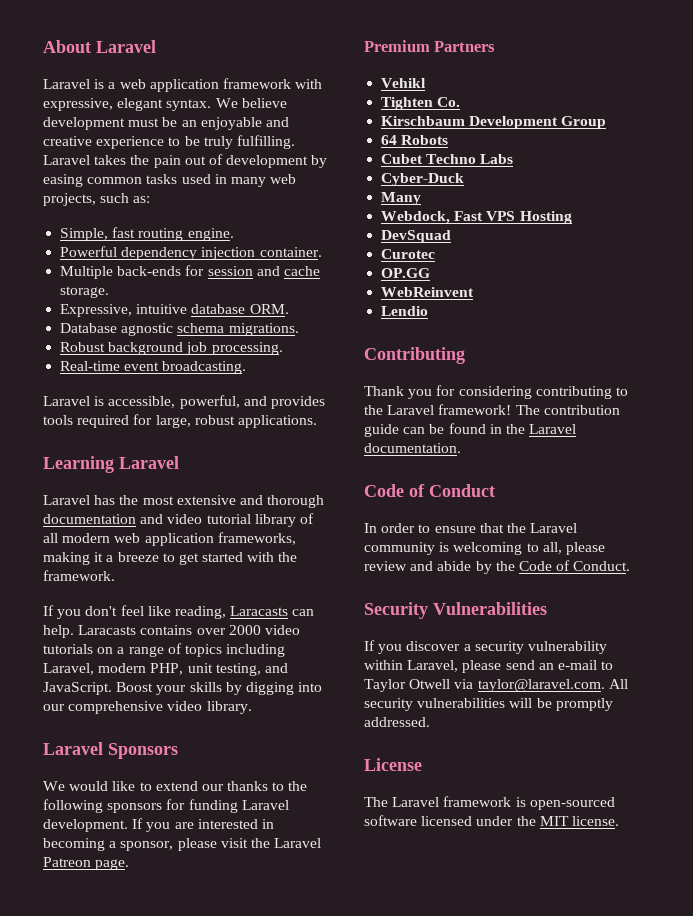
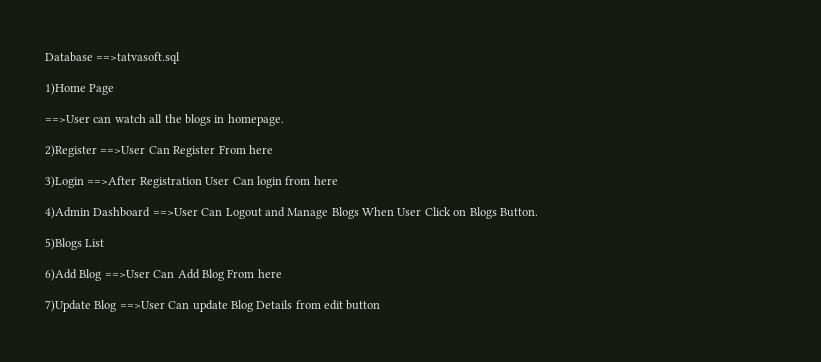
[43,40,156,53] [43,78,323,92] [43,98,287,111] [43,117,289,130] [43,135,295,149] [43,154,328,168] [43,174,297,187] [43,193,151,206] [60,227,234,241] [60,246,322,260] [60,265,320,279] [60,286,110,298] [60,304,289,317] [60,323,299,336] [60,342,283,355] [60,361,247,374] [43,395,325,409] [43,414,317,428] [43,456,179,473] [43,495,325,508] [43,513,314,527] [43,532,296,546] [43,552,298,565] [43,570,115,581] [43,605,315,619] [43,625,300,638] [43,643,286,657] [43,663,288,676] [43,682,323,695] [43,701,252,714] [43,742,178,759] [43,781,308,791] [43,799,289,813] [43,818,274,832] [43,838,322,851] [43,857,130,870] [364,40,496,52] [381,78,427,88] [381,97,461,110] [381,116,607,129] [381,135,449,145] [381,154,514,164] [381,173,465,186] [381,192,422,205] [381,211,572,224] [381,230,452,243] [381,249,436,259] [381,268,431,278] [381,287,475,297] [381,306,429,316] [364,347,465,364] [364,385,628,399] [364,404,620,415] [364,423,577,437] [364,443,461,453] [364,484,495,497] [364,523,578,533] [364,542,605,555] [364,560,631,574] [364,602,547,619] [364,640,607,654] [364,660,614,673] [364,679,628,692] [364,698,613,711] [364,717,430,727] [364,758,422,771] [364,796,615,810] [364,815,619,826] About Laravel // Laravel is a web application framework with expressive, elegant syntax. We believe development must be an enjoyable and creative experience to be truly fulfilling. Laravel takes the pain out of development by easing common tasks used in many web projects, such as: // Simple, fast routing engine. // Powerful dependency injection container. // Multiple back-ends for session and cache storage. // Expressive, intuitive database ORM. // Database agnostic schema migrations. // Robust background job processing. // Real-time event broadcasting. // Laravel is accessible, powerful, and provides tools required for large, robust applications. // Learning Laravel // Laravel has the most extensive and thorough documentation and video tutorial library of all modern web application frameworks, making it a breeze to get started with the framework. // If you don't feel like reading, Laracasts can help. Laracasts contains over 2000 video tutorials on a range of topics including Laravel, modern PHP, unit testing, and JavaScript. Boost your skills by digging into our comprehensive video library. // Laravel Sponsors // We would like to extend our thanks to the following sponsors for funding Laravel development. If you are interested in becoming a sponsor, please visit the Laravel Patreon page. // Premium Partners // Vehikl // Tighten Co. // Kirschbaum Development Group // 64 Robots // Cubet Techno Labs // Cyber-Duck // Many // Webdock, Fast VPS Hosting // DevSquad // Curotec // OP.GG // WebReinvent // Lendio // Contributing // Thank you for considering contributing to the Laravel framework! The contribution guide can be found in the Laravel documentation. // Code of Conduct // In order to ensure that the Laravel community is welcoming to all, please review and abide by the Code of Conduct. // Security Vulnerabilities // If you discover a security vulnerability within Laravel, please send an e-mail to Taylor Otwell via taylor@laravel.com. All security vulnerabilities will be promptly addressed. // License // The Laravel framework is open-sourced software licensed under the MIT license. -> [45,52,181,64] [45,83,115,95] [45,114,284,126] [45,145,273,157] [45,176,338,188] [45,207,538,219] [45,238,105,250] [45,269,282,281] [45,300,381,312] Database ==>tatvasoft.sql // 1)Home Page // ==>User can watch all the blogs in homepage. // 2)Register ==>User Can Register From here // 3)Login ==>After Registration User Can login from here // 4)Admin Dashboard ==>User Can Logout and Manage Blogs When User Click on Blogs Button. // 5)Blogs List // 6)Add Blog ==>User Can Add Blog From here // 7)Update Blog ==>User Can update Blog Details from edit button

